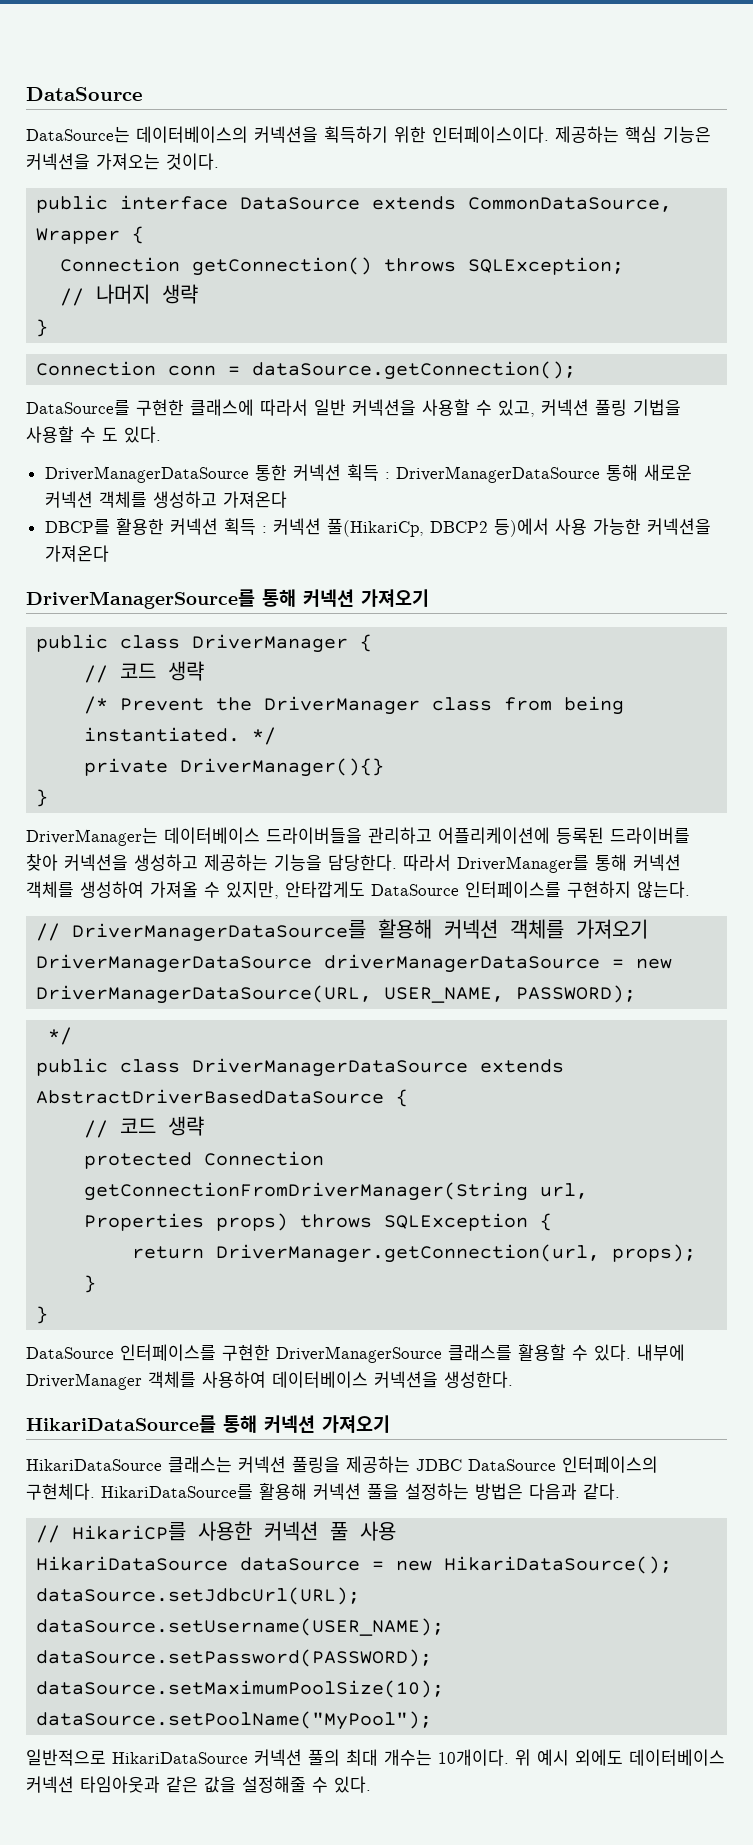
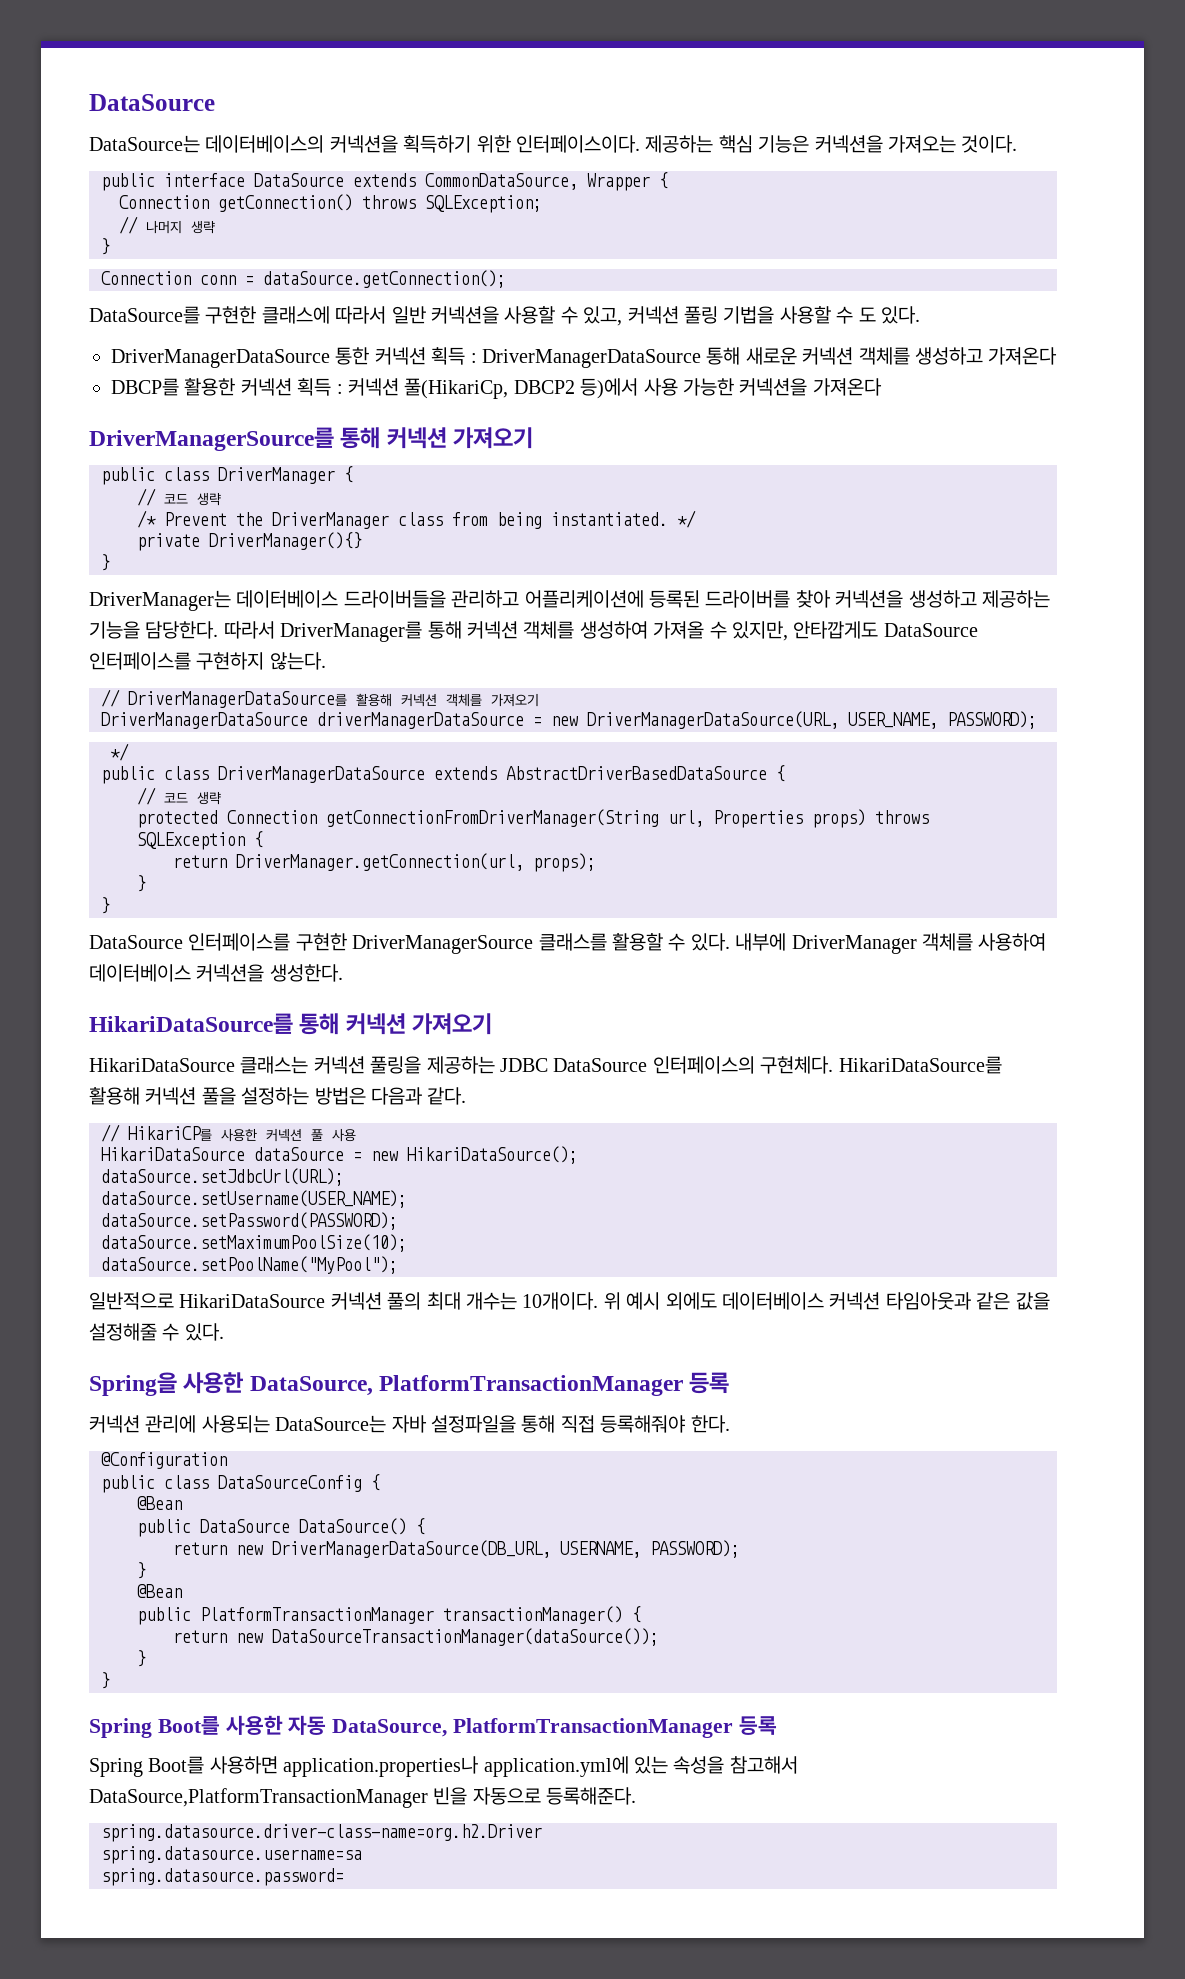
(371, 1784) none -> [89,1372,730,1396] [89,1415,730,1433] [101,1452,227,1469] [101,1474,380,1493] [137,1496,182,1510] [137,1518,425,1537] [173,1540,740,1558] [137,1562,146,1579] [137,1584,182,1598] [137,1606,641,1625] [173,1628,659,1646] [137,1650,146,1667] [101,1672,110,1689] [89,1715,777,1738] [89,1756,798,1777] [89,1787,637,1808] [101,1824,542,1842] [101,1846,362,1864] [101,1868,344,1886] // Spring을 사용한 DataSource, PlatformTransactionManager 등록 // 커넥션 관리에 사용되는 DataSource는 자바 설정파일을 통해 직접 등록해줘야 한다. // @Configuration // public class DataSourceConfig { // @Bean // public DataSource DataSource() { // return new DriverManagerDataSource(DB_URL, USERNAME, PASSWORD); // } // @Bean // public PlatformTransactionManager transactionManager() { // return new DataSourceTransactionManager(dataSource()); // } // } // Spring Boot를 사용한 자동 DataSource, PlatformTransactionManager 등록 // Spring Boot를 사용하면 application.properties나 application.yml에 있는 속성을 참고해서 DataSource,PlatformTransactionManager 빈을 자동으로 등록해준다. // spring.datasource.driver-class-name=org.h2.Driver // spring.datasource.username=sa // spring.datasource.password=

